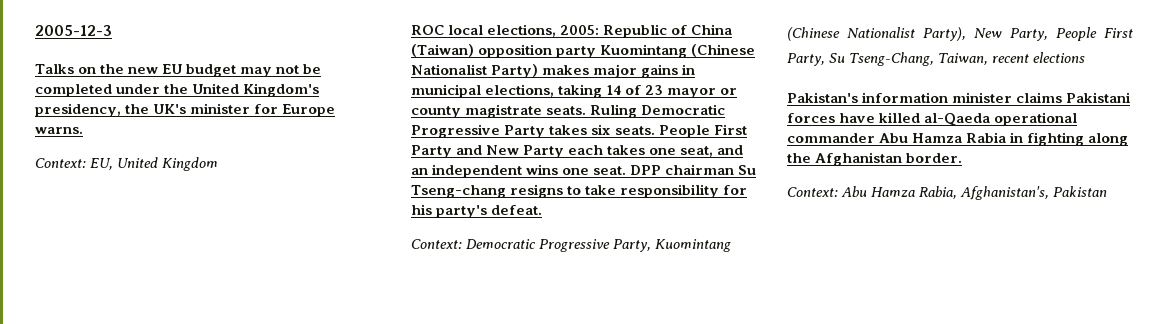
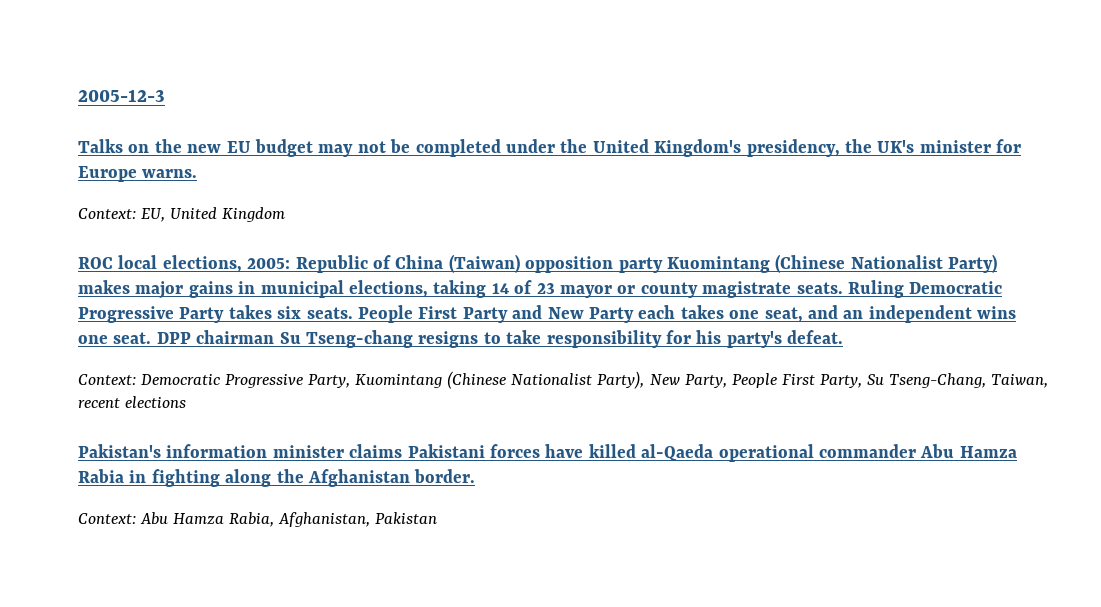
[960,186,1049,200] Afghanistan's, -> [277,512,370,527] Afghanistan,

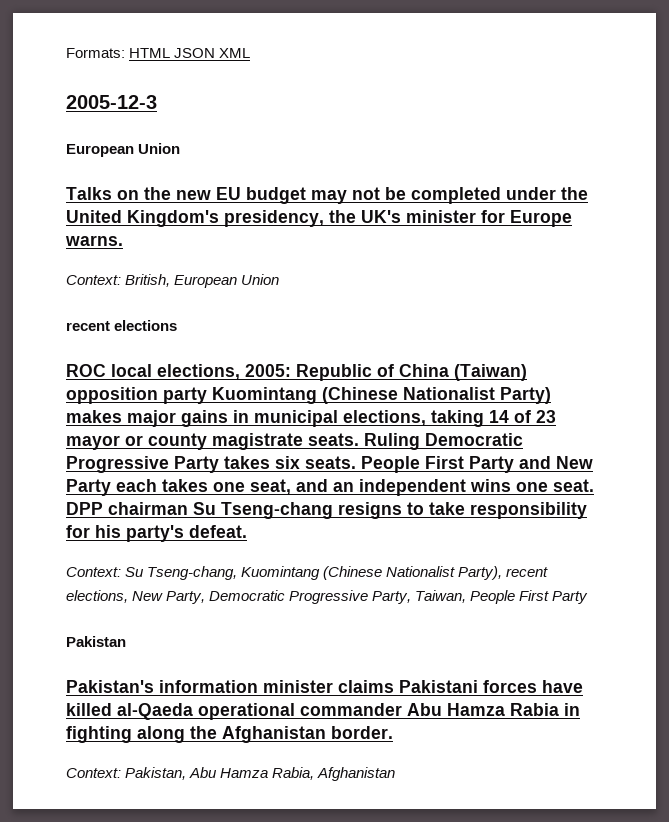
(78, 95) none -> [66,48,251,58] Formats: HTML JSON XML //
(165, 95) none -> [66,143,181,157] // European Union
[140,207,285,222] EU, United Kingdom -> [125,274,280,288] [66,320,178,331] British, European Union // recent elections
[141,374,351,388] Democratic Progressive Party, -> [125,566,238,580] Su Tseng-chang,
[649,373,1049,388] [78,396,186,408] New Party, People First Party, Su Tseng-Chang, Taiwan, recent elections -> [506,567,549,577] [66,590,589,604] [66,636,126,647] recent elections, New Party, Democratic Progressive Party, Taiwan, People First Party // Pakistan
(136, 518) none -> [125,767,187,780] Pakistan,
[277,512,437,527] Afghanistan, Pakistan -> [317,767,396,781] Afghanistan

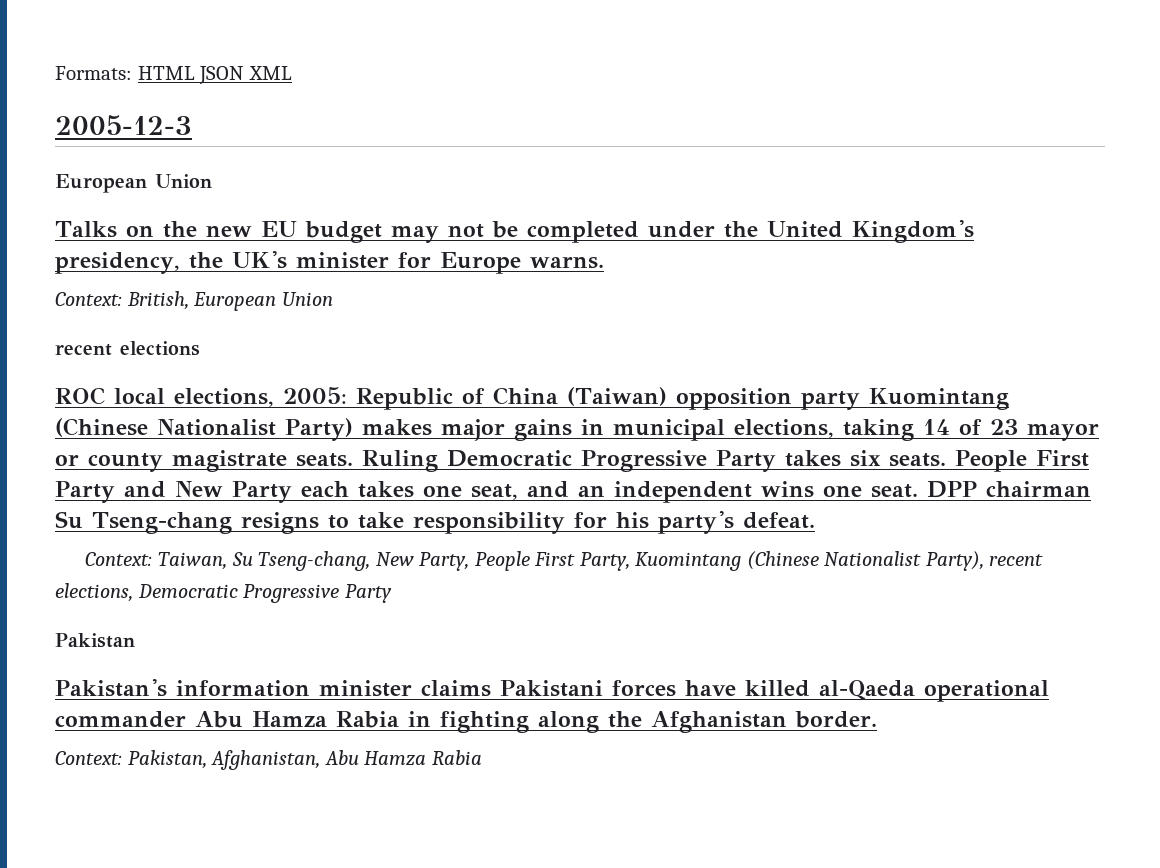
(121, 572) none -> [158,552,228,570] Taiwan,
(238, 573) none -> [375,551,630,571] New Party, People First Party,
[132,590,550,604] New Party, Democratic Progressive Party, Taiwan, People First -> [137,584,340,603] Democratic Progressive
[189,767,396,781] Abu Hamza Rabia, Afghanistan -> [211,750,482,770] Afghanistan, Abu Hamza Rabia

